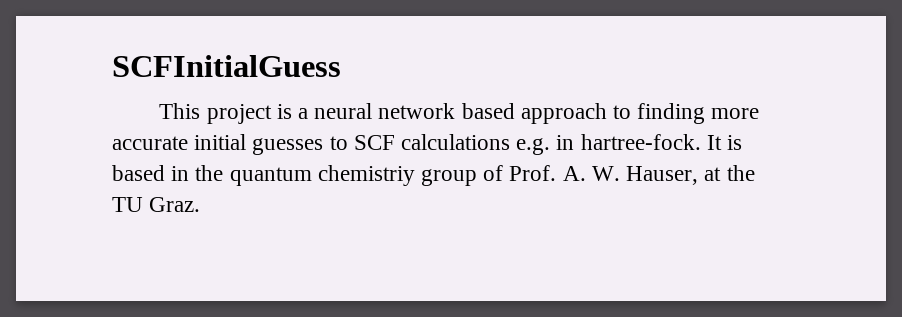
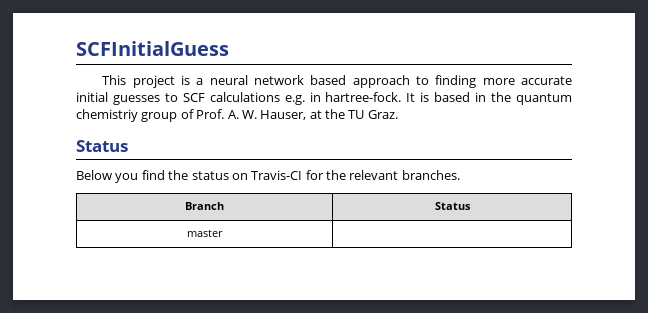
(201, 204) none -> [76,140,128,152] [76,170,460,183] [185,202,224,210] [434,202,471,210] [187,230,223,237] // Status // Below you find the status on Travis-CI for the relevant branches. // Branch | Status // master |

